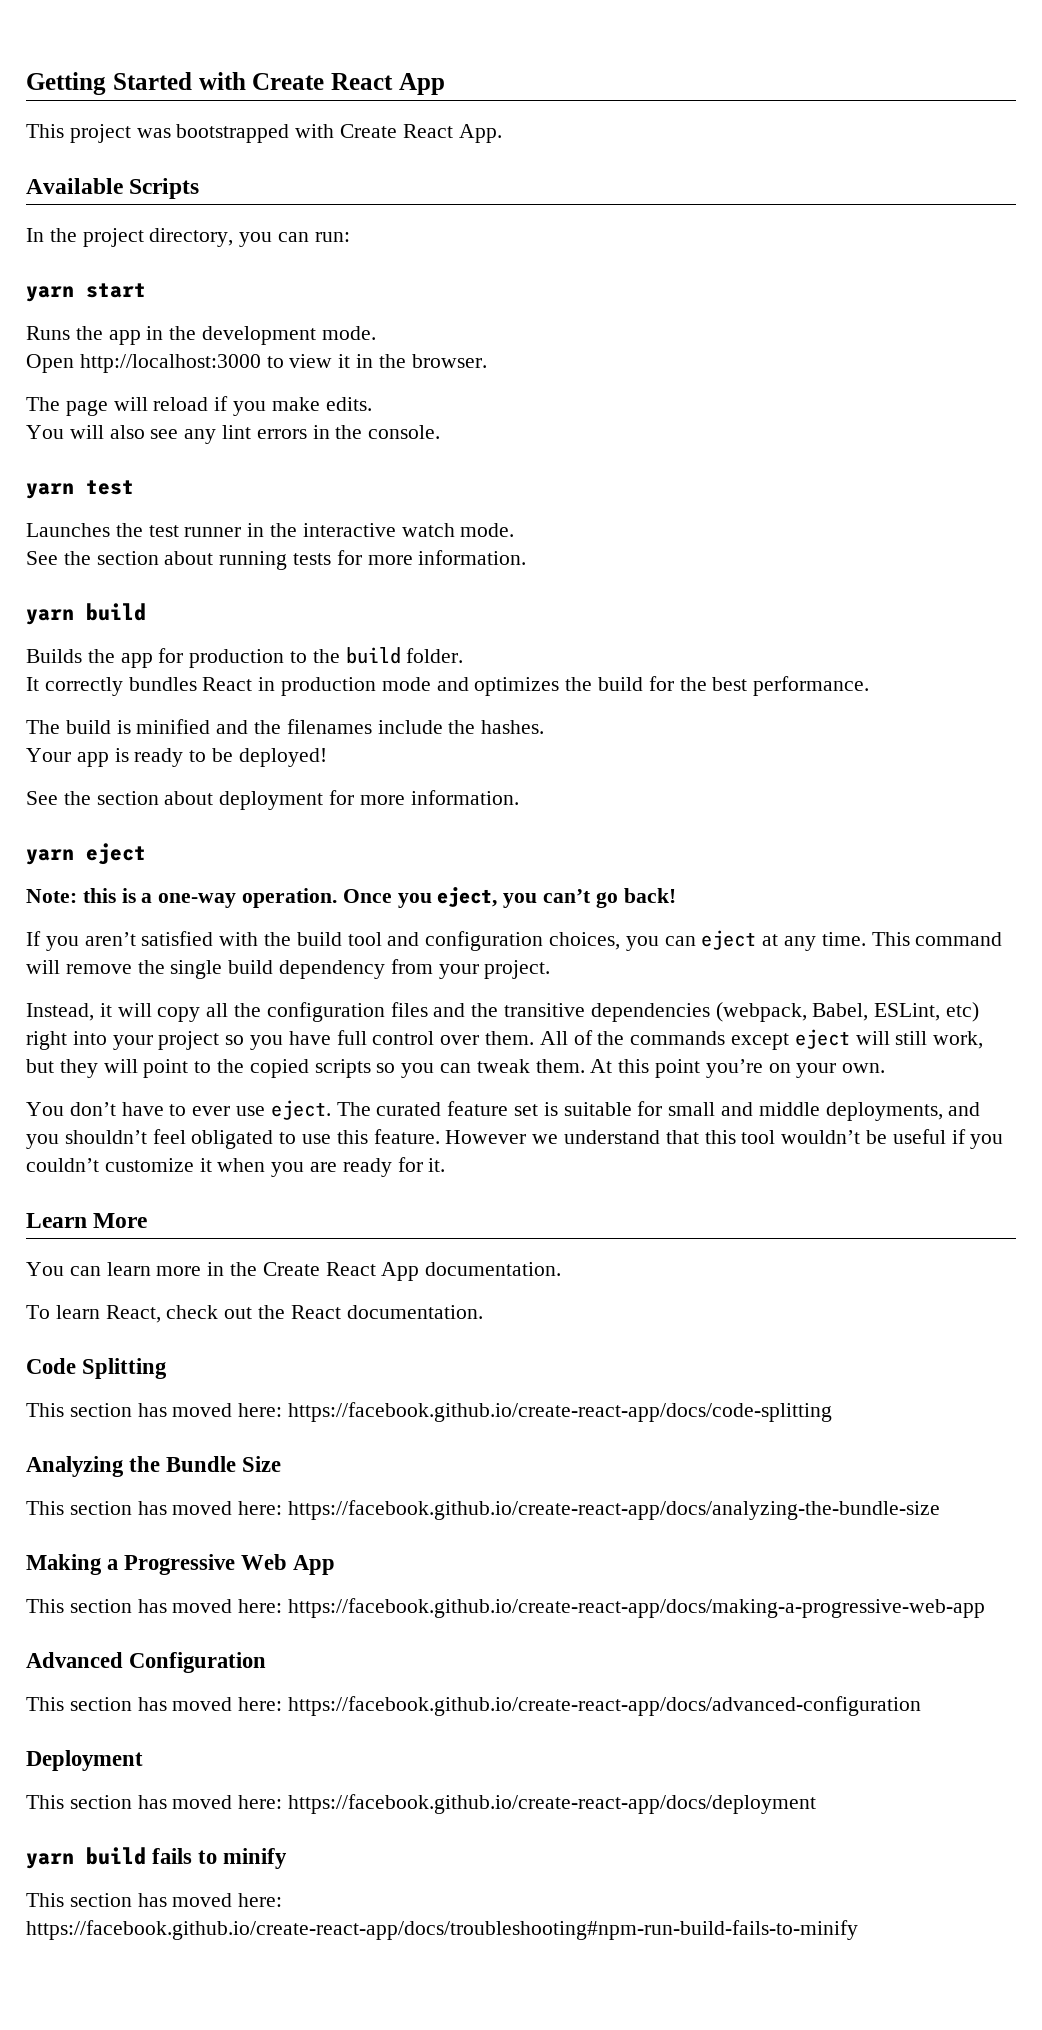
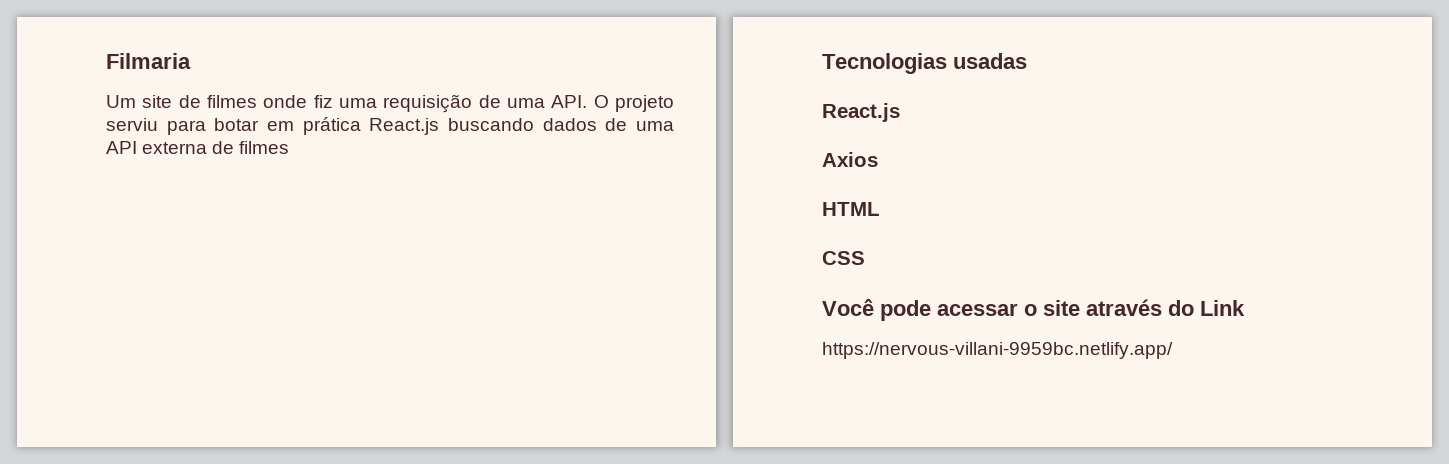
[26,72,445,95] [26,124,502,143] [26,178,200,199] [26,228,350,247] [26,283,146,302] [26,326,376,345] [26,354,487,373] [26,396,372,416] [26,425,441,444] [26,480,134,499] [26,523,515,537] [26,550,527,570] [26,603,146,625] [26,647,464,668] [26,676,870,696] [26,719,545,734] [26,748,327,767] [26,790,519,810] [26,843,146,865] [26,887,676,908] [26,930,1003,951] [26,959,551,979] [26,1002,980,1022] [26,1029,984,1050] [26,1059,886,1078] [26,1100,981,1121] [26,1129,1004,1149] [26,1157,446,1177] [26,1213,148,1228] [26,1262,562,1281] [26,1305,483,1323] [26,1358,168,1379] [26,1402,833,1422] [26,1456,282,1477] [26,1500,941,1520] [26,1554,336,1575] [26,1598,986,1618] [26,1652,267,1673] [26,1696,922,1716] [26,1750,143,1771] [26,1794,817,1814] [26,1847,288,1869] [26,1893,283,1907] [26,1920,858,1940] Getting Started with Create React App // This project was bootstrapped with Create React App. // Available Scripts // In the project directory, you can run: // yarn start // Runs the app in the development mode. // Open http://localhost:3000 to view it in the browser. // The page will reload if you make edits. // You will also see any lint errors in the console. // yarn test // Launches the test runner in the interactive watch mode. // See the section about running tests for more information. // yarn build // Builds the app for production to the build folder. // It correctly bundles React in production mode and optimizes the build for the best performance. // The build is minified and the filenames include the hashes. // Your app is ready to be deployed! // See the section about deployment for more information. // yarn eject // Note: this is a one-way operation. Once you eject, you can’t go back! // If you aren’t satisfied with the build tool and configuration choices, you can eject at any time. This command will remove the single build dependency from your project. // Instead, it will copy all the configuration files and the transitive dependencies (webpack, Babel, ESLint, etc) right into your project so you have full control over them. All of the commands except eject will still work, but they will point to the copied scripts so you can tweak them. At this point you’re on your own. // You don’t have to ever use eject. The curated feature set is suitable for small and middle deployments, and you shouldn’t feel obligated to use this feature. However we understand that this tool wouldn’t be useful if you couldn’t customize it when you are ready for it. // Learn More // You can learn more in the Create React App documentation. // To learn React, check out the React documentation. // Code Splitting // This section has moved here: https://facebook.github.io/create-react-app/docs/code-splitting // Analyzing the Bundle Size // This section has moved here: https://facebook.github.io/create-react-app/docs/analyzing-the-bundle-size // Making a Progressive Web App // This section has moved here: https://facebook.github.io/create-react-app/docs/making-a-progressive-web-app // Advanced Configuration // This section has moved here: https://facebook.github.io/create-react-app/docs/advanced-configuration // Deployment // This section has moved here: https://facebook.github.io/create-react-app/docs/deployment // yarn build fails to minify // This section has moved here: https://facebook.github.io/create-react-app/docs/troubleshooting#npm-run-build-fails-to-minify -> [106,53,191,69] [106,94,674,113] [106,117,675,135] [106,141,290,154] [822,53,1027,74] [822,103,900,122] [822,152,878,167] [822,202,880,216] [822,251,865,265] [822,299,1245,321] [822,342,1173,359] Filmaria // Um site de filmes onde fiz uma requisição de uma API. O projeto serviu para botar em prática React.js buscando dados de uma API externa de filmes // Tecnologias usadas // React.js // Axios // HTML // CSS // Você pode acessar o site através do Link // https://nervous-villani-9959bc.netlify.app/

